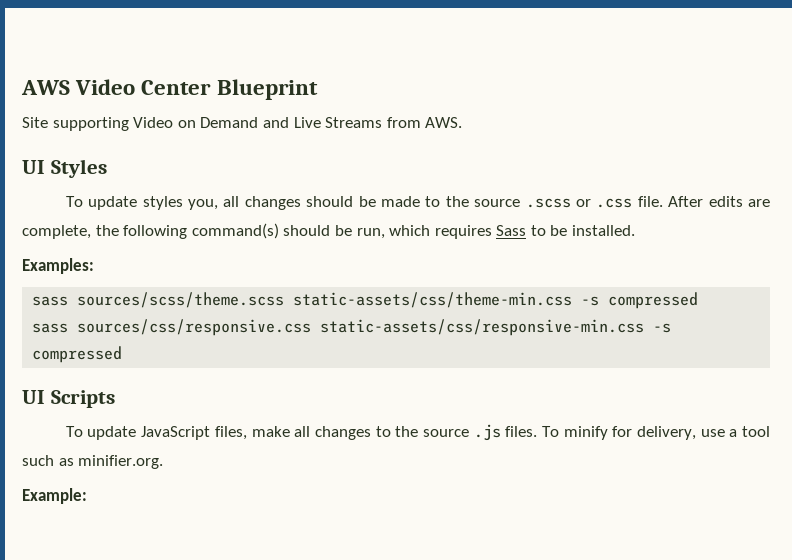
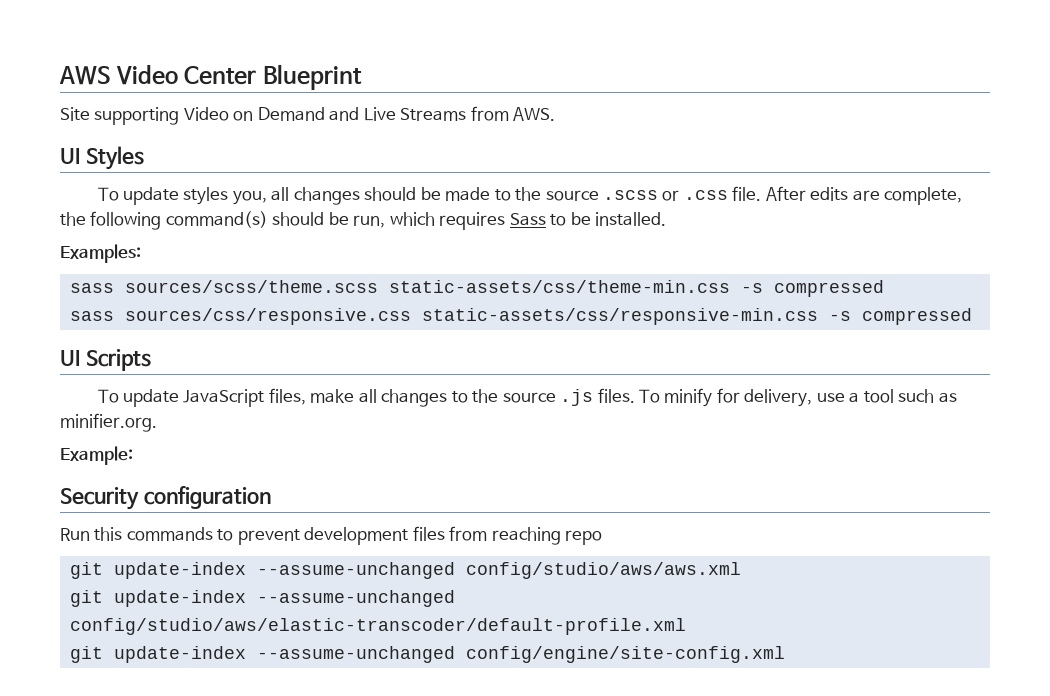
(87, 496) none -> [60,486,271,510] [60,526,603,545] [69,562,741,579] [69,590,455,607] [69,618,686,635] [69,646,785,663] // Security configuration // Run this commands to prevent development files from reaching repo // git update-index --assume-unchanged config/studio/aws/aws.xml // git update-index --assume-unchanged config/studio/aws/elastic-transcoder/default-profile.xml // git update-index --assume-unchanged config/engine/site-config.xml

